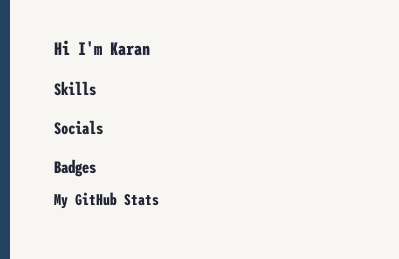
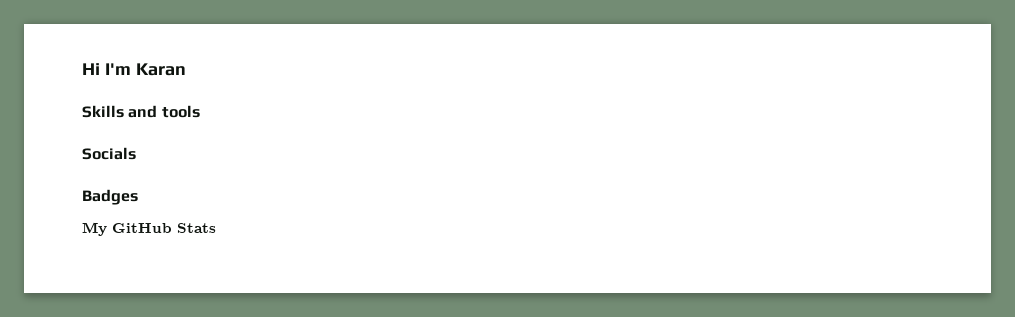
(96, 88) none -> [128,105,200,118] and tools

